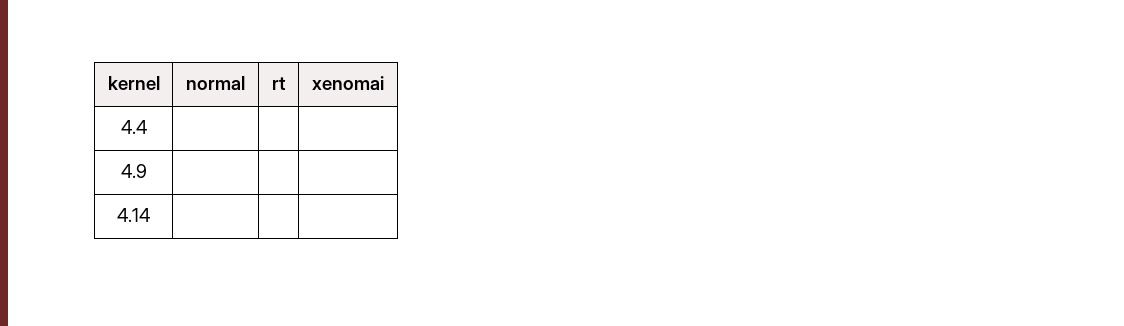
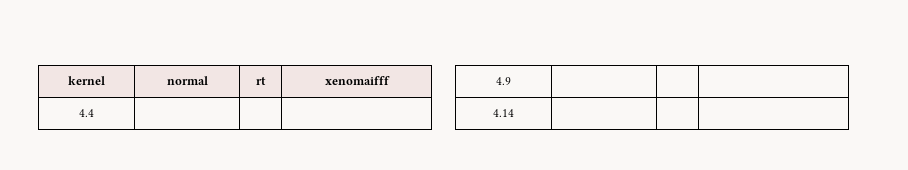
[312,76,384,90] xenomai -> [324,76,390,85] xenomaifff

